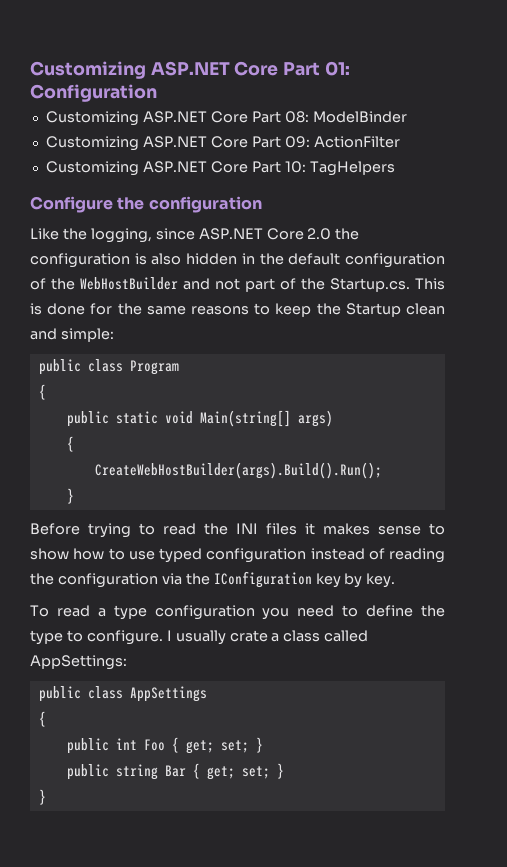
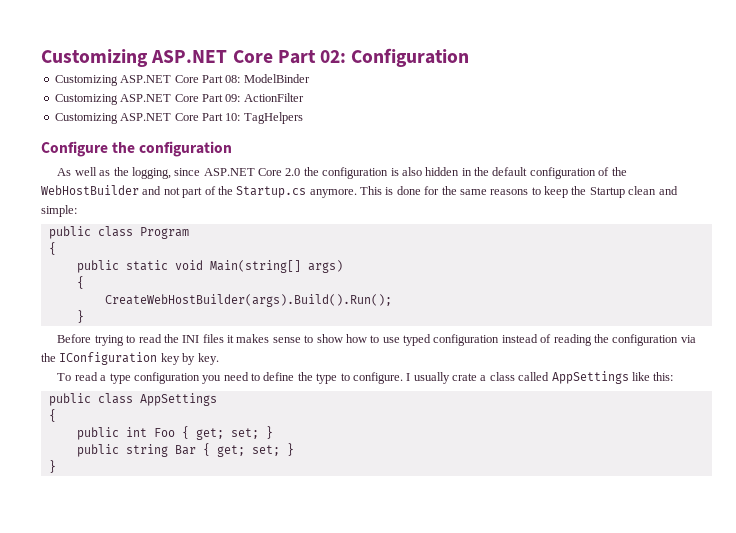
[30,61,350,79] Customizing ASP.NET Core Part 01: -> [41,49,347,67] Customizing ASP.NET Core Part 02:
[30,228,59,240] Like -> [57,167,111,176] As well as
[330,278,410,292] Startup.cs. -> [236,186,357,198] Startup.cs anymore.
[30,655,127,670] AppSettings: -> [551,371,674,384] AppSettings like this:

